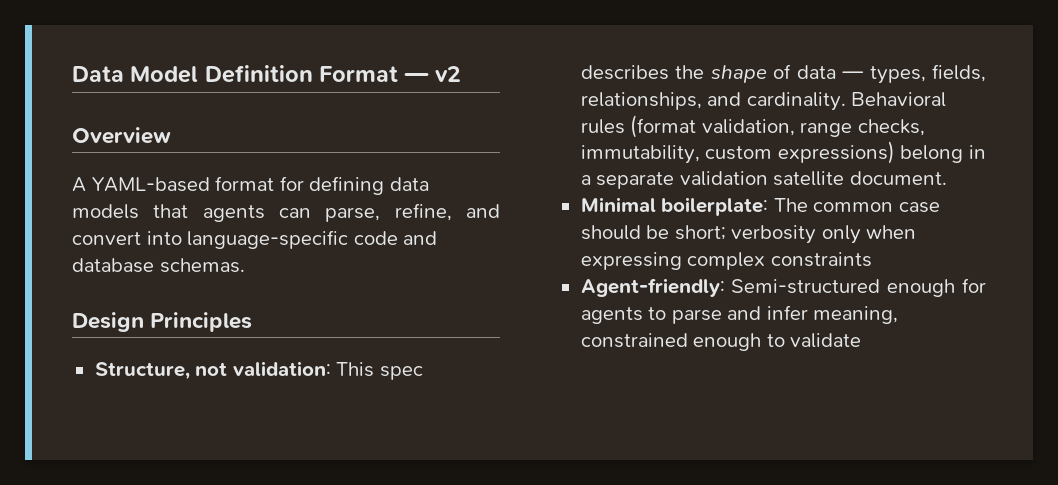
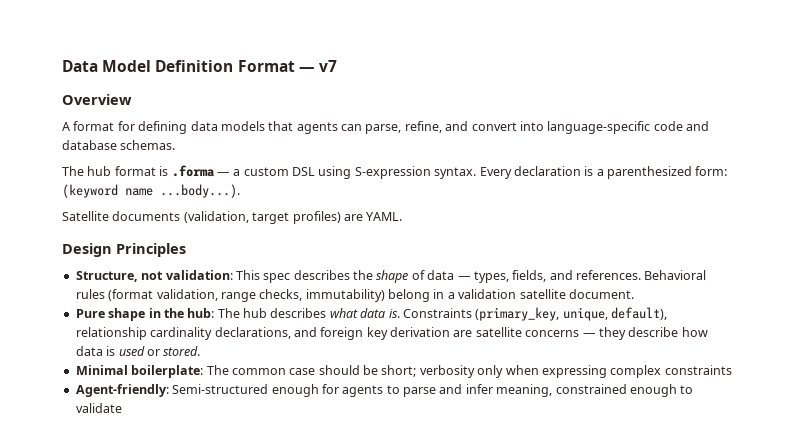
[434,66,461,82] v2 -> [318,60,337,72] v7
[91,177,210,192] YAML-based -> (70, 126) none
(245, 265) none -> [62,165,728,179] [62,184,240,198] [62,211,403,224] // The hub format is .forma — a custom DSL using S-expression syntax. Every declaration is a parenthesized form: (keyword name ...body...). // Satellite documents (validation, target profiles) are YAML.
[580,92,846,111] relationships, and cardinality. -> [549,270,641,280] and references.
[580,141,895,164] immutability, custom expressions) -> [305,289,385,302] immutability)
[596,172,675,189] separate -> (455, 295) none
(947, 178) none -> [75,307,667,321] [75,327,708,340] [75,346,201,356] // Pure shape in the hub: The hub describes what data is. Constraints (primary_key, unique, default), relationship cardinality declarations, and foreign key derivation are satellite concerns — they describe how data is used or stored.

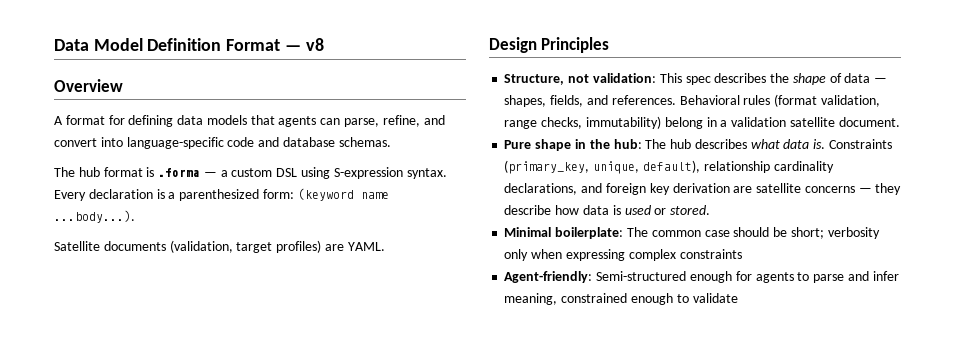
[318,60,337,72] v7 -> [305,38,324,51] v8
[473,271,509,283] types, -> [504,95,547,107] shapes,

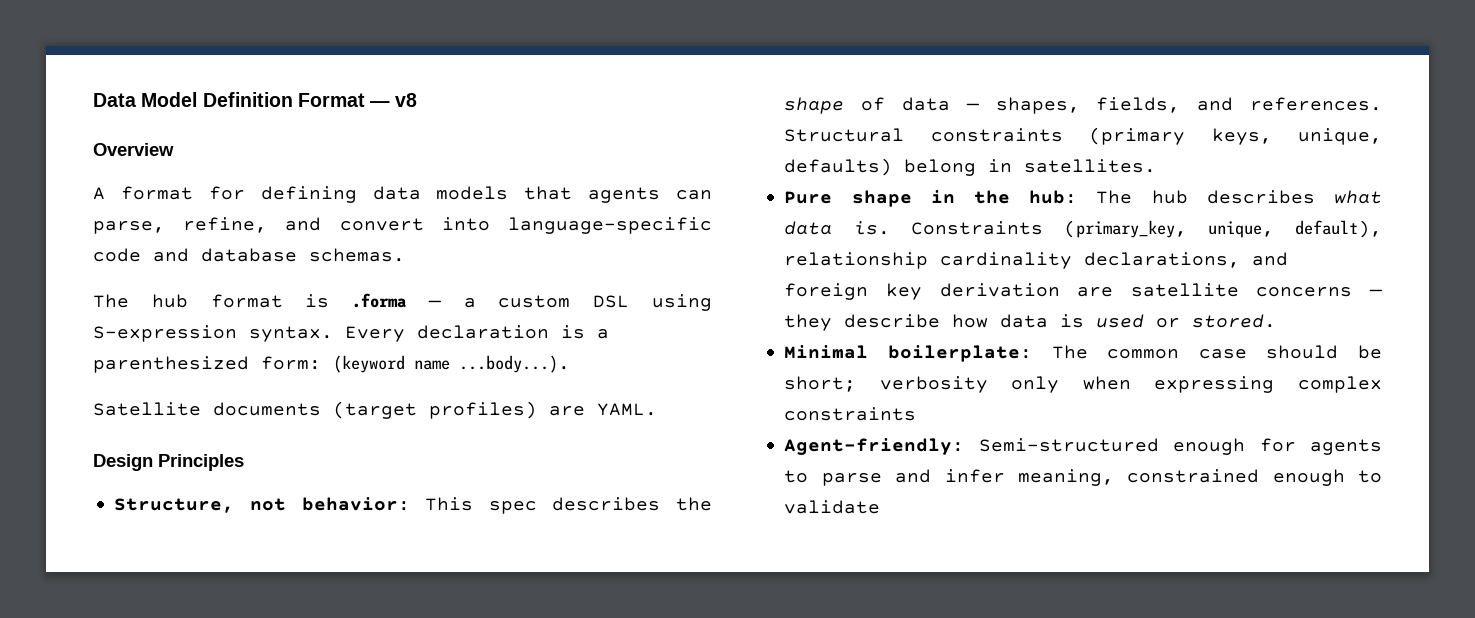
[169,240,273,253] (validation, target -> [333,401,417,419] (target
[592,73,656,83] validation: -> [301,497,410,511] behavior:
[679,94,880,107] [504,116,900,129] Behavioral rules (format validation, range checks, immutability) belong in a validation satellite document. -> [784,127,1382,145] [784,158,1157,176] Structural constraints (primary keys, unique, defaults) belong in satellites.

